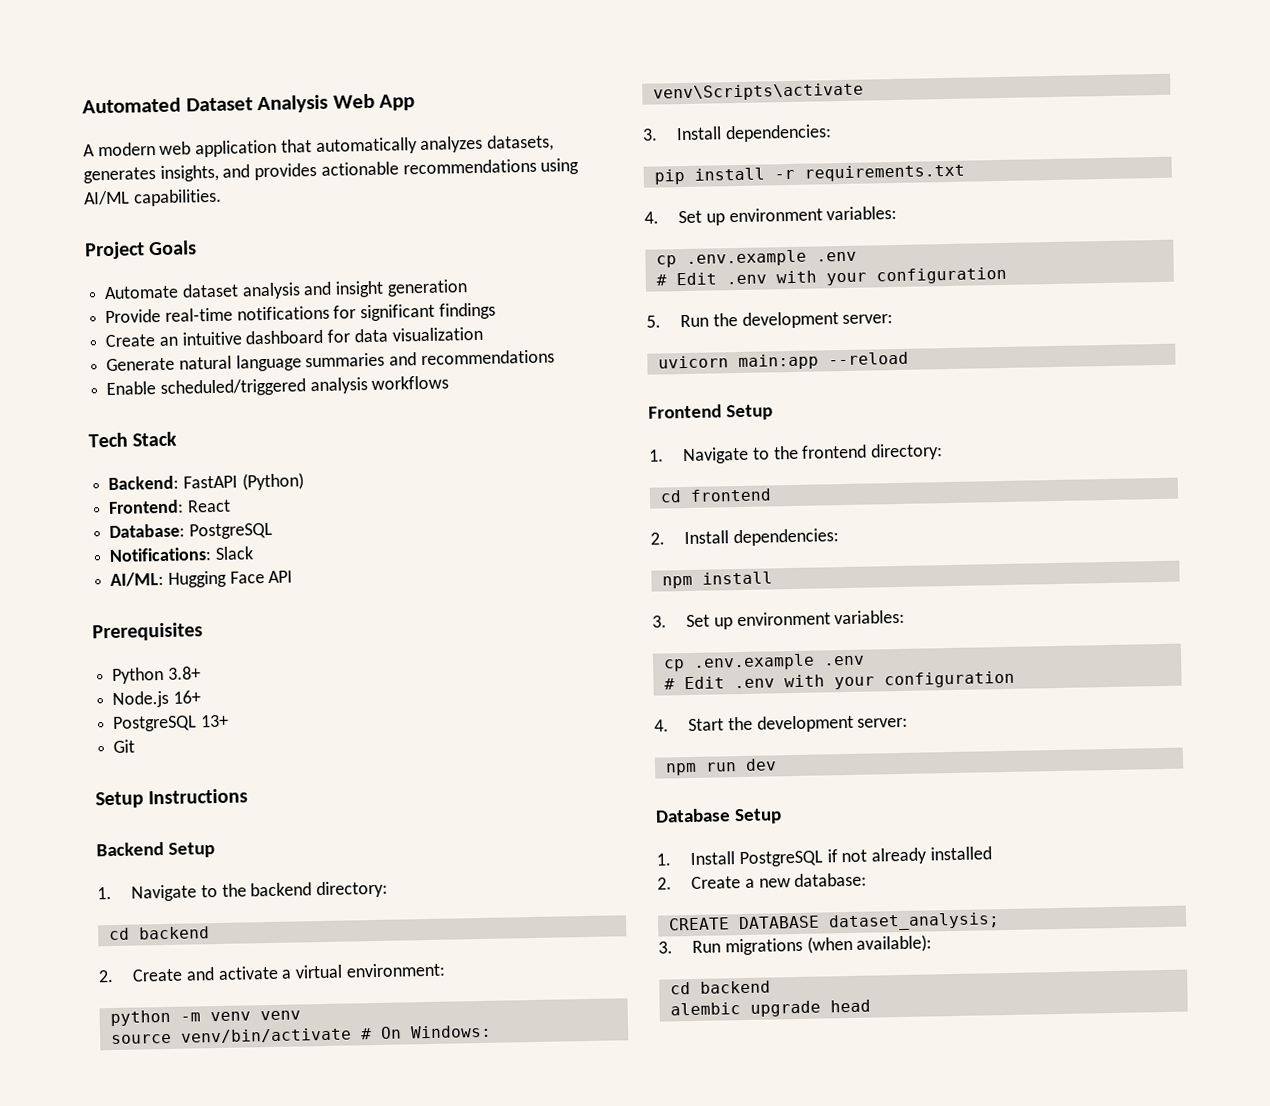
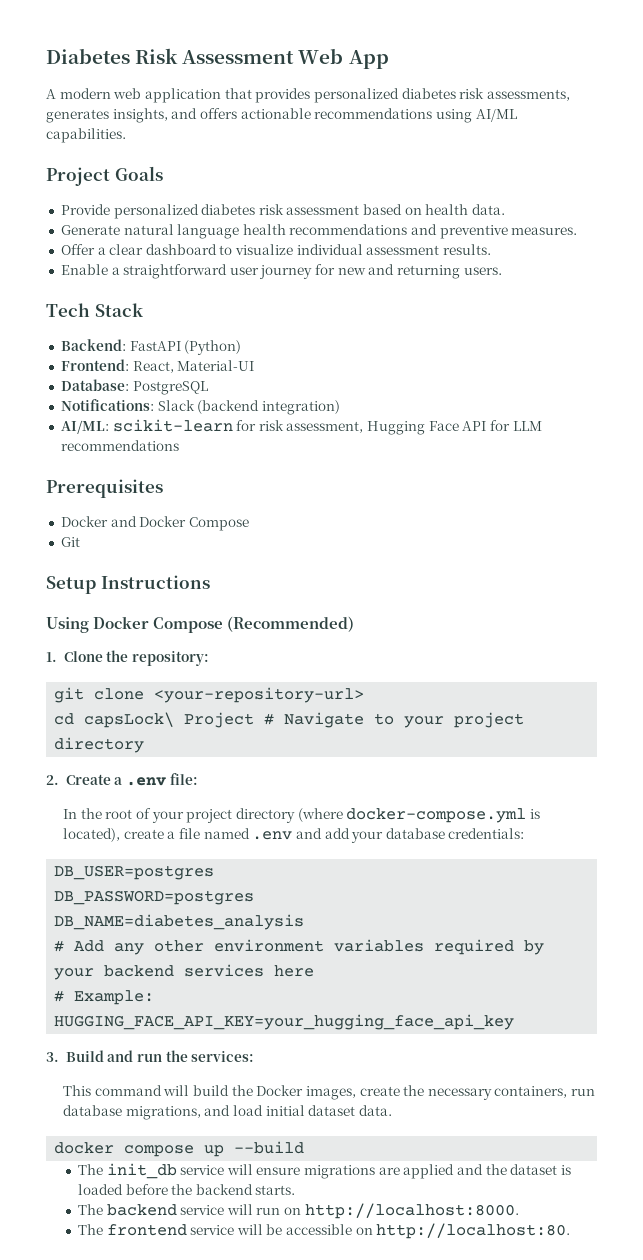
[82,94,329,114] Automated Dataset Analysis -> [46,48,295,64] Diabetes Risk Assessment
[315,134,555,156] automatically analyzes datasets, -> [255,88,570,103] provides personalized diabetes risk assessments,
[254,162,318,181] provides -> [199,108,237,119] offers
[104,279,468,300] [105,302,496,324] [105,326,483,348] [106,349,555,372] [106,375,450,398] Automate dataset analysis and insight generation // Provide real-time notifications for significant findings // Create an intuitive dashboard for data visualization // Generate natural language summaries and recommendations // Enable scheduled/triggered analysis workflows -> [60,204,506,219] [60,224,578,239] [60,244,492,255] [60,264,502,279] Provide personalized diabetes risk assessment based on health data. // Generate natural language health recommendations and preventive measures. // Offer a clear dashboard to visualize individual assessment results. // Enable a straightforward user journey for new and returning users.
[186,499,231,513] React -> [132,360,255,373] React, Material-UI
(254, 553) none -> [197,400,340,415] (backend integration)
(165, 579) none -> [112,419,364,433] scikit-learn for risk assessment,
[92,622,203,642] [112,666,201,684] [112,690,201,708] [113,714,229,732] [113,739,136,753] [95,788,249,809] [96,842,215,858] [97,880,389,902] [108,926,210,941] [98,962,446,983] [109,1009,301,1027] [110,1024,492,1045] [652,82,864,102] [642,124,832,143] [653,163,965,185] [644,205,898,226] [655,249,857,268] [655,266,1007,286] [646,311,894,329] [657,351,909,371] [648,404,773,421] [649,443,944,465] [659,488,772,503] [650,528,839,547] [661,571,773,589] [652,609,906,630] [663,653,865,672] [663,670,1015,690] [654,714,909,733] [665,758,777,776] [655,808,782,825] [656,846,992,868] [657,872,868,890] [667,912,1000,932] [658,934,933,956] [669,980,771,995] [669,999,871,1017] // Prerequisites // Python 3.8+ // Node.js 16+ // PostgreSQL 13+ // Git // Setup Instructions // Backend Setup // 1. Navigate to the backend directory: // cd backend // 2. Create and activate a virtual environment: // python -m venv venv // source venv/bin/activate # On Windows: venv\Scripts\activate // 3. Install dependencies: // pip install -r requirements.txt // 4. Set up environment variables: // cp .env.example .env // # Edit .env with your configuration // 5. Run the development server: // uvicorn main:app --reload // Frontend Setup // 1. Navigate to the frontend directory: // cd frontend // 2. Install dependencies: // npm install // 3. Set up environment variables: // cp .env.example .env // # Edit .env with your configuration // 4. Start the development server: // npm run dev // Database Setup // 1. Install PostgreSQL if not already installed // 2. Create a new database: // CREATE DATABASE dataset_analysis; // 3. Run migrations (when available): // cd backend // alembic upgrade head -> [490,420,542,431] [60,440,179,451] [46,479,163,498] [60,516,249,531] [60,537,80,547] [46,575,210,594] [46,616,355,633] [46,650,210,666] [54,687,365,703] [54,712,525,728] [54,737,145,753] [46,773,198,786] [63,808,540,823] [63,828,525,843] [54,865,215,880] [54,890,255,905] [54,914,305,930] [54,939,545,955] [54,964,315,980] [54,990,155,1005] [54,1014,515,1030] [46,1050,255,1062] [63,1085,596,1100] [63,1105,392,1120] [54,1141,305,1157] [77,1163,571,1179] [77,1184,296,1195] [77,1203,519,1219] [77,1223,571,1239] for LLM recommendations // Prerequisites // Docker and Docker Compose // Git // Setup Instructions // Using Docker Compose (Recommended) // 1. Clone the repository: // git clone <your-repository-url> // cd capsLock\ Project # Navigate to your project directory // 2. Create a .env file: // In the root of your project directory (where docker-compose.yml is located), create a file named .env and add your database credentials: // DB_USER=postgres // DB_PASSWORD=postgres // DB_NAME=diabetes_analysis // # Add any other environment variables required by your backend services here // # Example: HUGGING_FACE_API_KEY=your_hugging_face_api_key // 3. Build and run the services: // This command will build the Docker images, create the necessary containers, run database migrations, and load initial dataset data. // docker compose up --build // The init_db service will ensure migrations are applied and the dataset is loaded before the backend starts. // The backend service will run on http://localhost:8000. // The frontend service will be accessible on http://localhost:80.

